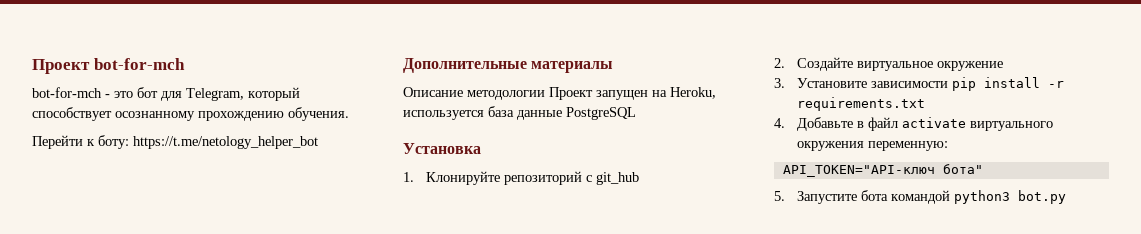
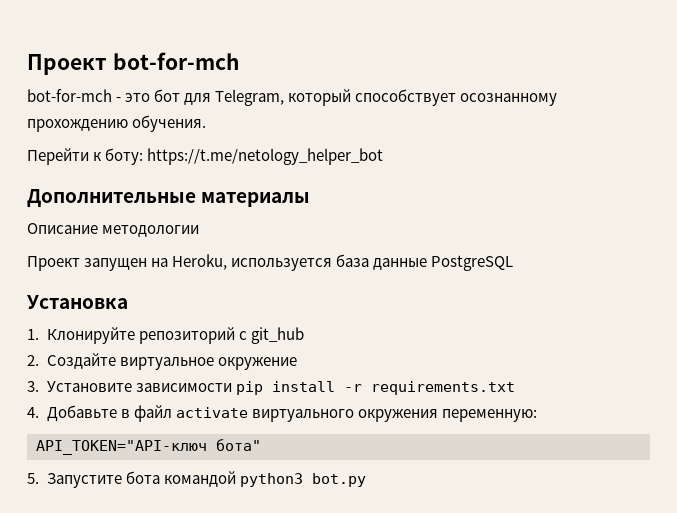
(545, 95) none -> (200, 231) //

